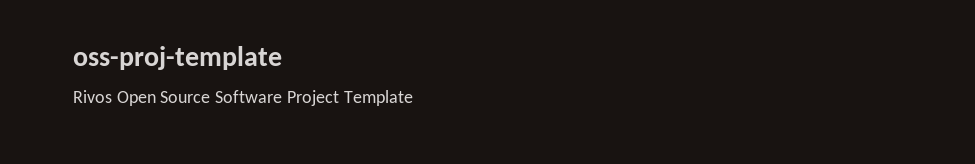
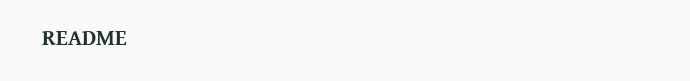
[73,46,282,70] [73,90,413,106] oss-proj-template // Rivos Open Source Software Project Template -> [42,31,127,45] README

